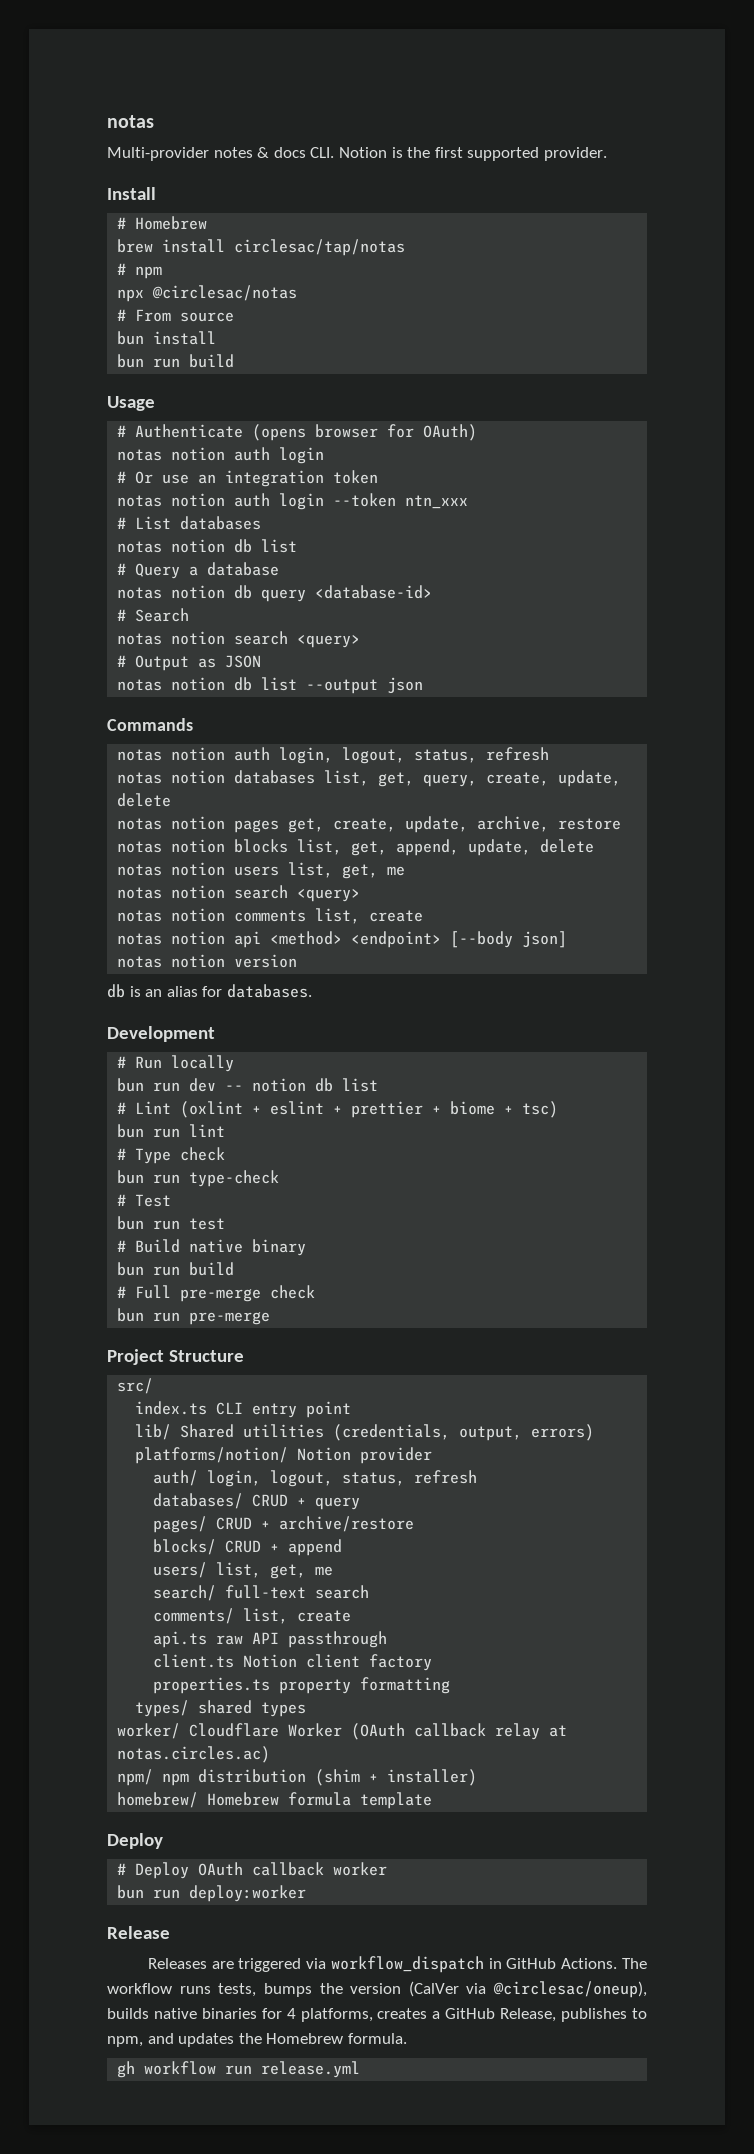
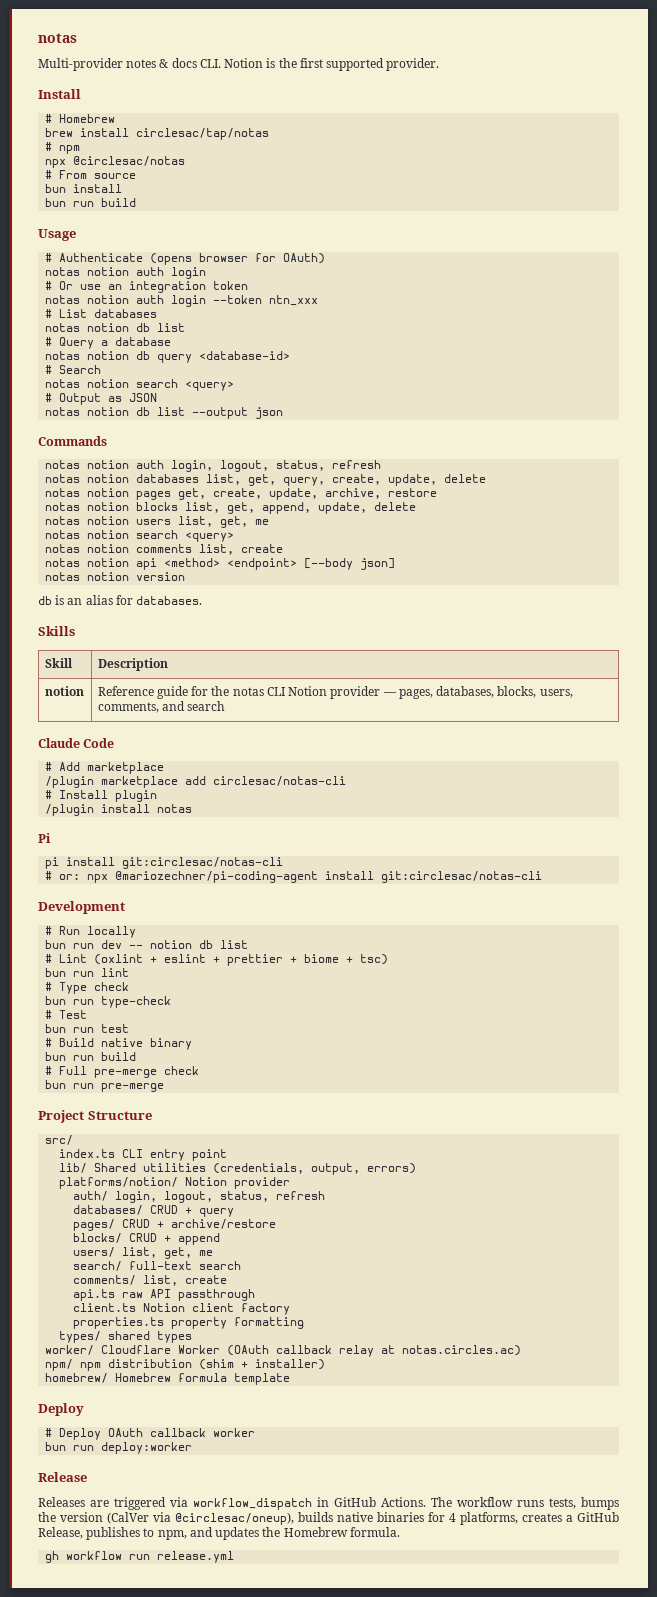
(312, 991) none -> [38,626,75,636] [44,658,73,668] [97,658,168,671] [44,686,84,696] [97,686,573,699] [97,701,226,713] [38,738,115,748] [45,762,165,774] [45,776,347,788] [45,790,158,802] [45,804,193,816] [38,833,51,843] [45,857,284,869] [45,871,543,883] // Skills // Skill | Description // notion | Reference guide for the notas CLI Notion provider — pages, databases, blocks, users, comments, and search // Claude Code // # Add marketplace // /plugin marketplace add circlesac/notas-cli // # Install plugin // /plugin install notas // Pi // pi install git:circlesac/notas-cli // # or: npx @mariozechner/pi-coding-agent install git:circlesac/notas-cli

